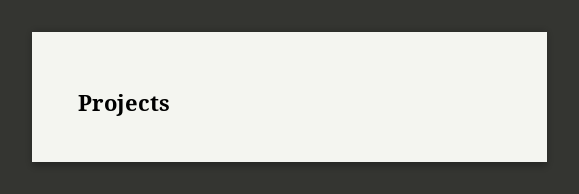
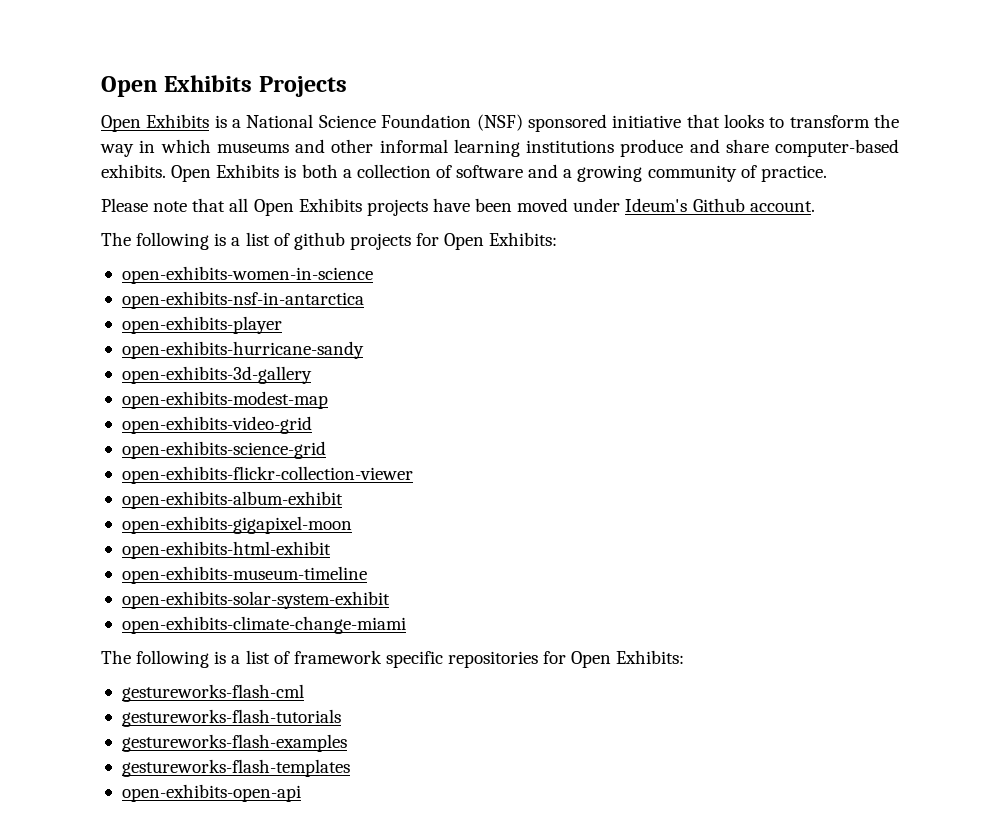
(78, 105) none -> [101,75,253,97] Open Exhibits
(170, 105) none -> [101,114,900,132] [100,139,899,157] [101,164,827,182] [101,198,815,216] [101,232,558,250] [121,266,373,284] [121,291,364,309] [121,316,282,334] [121,341,364,359] [121,366,312,384] [121,391,328,409] [121,416,312,434] [121,441,326,459] [121,466,413,484] [121,491,343,509] [121,516,352,534] [121,541,331,559] [121,566,367,584] [121,591,390,609] [121,616,406,634] [101,650,685,668] [121,684,304,702] [121,709,341,727] [121,734,347,752] [121,759,350,777] [121,784,301,802] // Open Exhibits is a National Science Foundation (NSF) sponsored initiative that looks to transform the way in which museums and other informal learning institutions produce and share computer-based exhibits. Open Exhibits is both a collection of software and a growing community of practice. // Please note that all Open Exhibits projects have been moved under Ideum's Github account. // The following is a list of github projects for Open Exhibits: // open-exhibits-women-in-science // open-exhibits-nsf-in-antarctica // open-exhibits-player // open-exhibits-hurricane-sandy // open-exhibits-3d-gallery // open-exhibits-modest-map // open-exhibits-video-grid // open-exhibits-science-grid // open-exhibits-flickr-collection-viewer // open-exhibits-album-exhibit // open-exhibits-gigapixel-moon // open-exhibits-html-exhibit // open-exhibits-museum-timeline // open-exhibits-solar-system-exhibit // open-exhibits-climate-change-miami // The following is a list of framework specific repositories for Open Exhibits: // gestureworks-flash-cml // gestureworks-flash-tutorials // gestureworks-flash-examples // gestureworks-flash-templates // open-exhibits-open-api

